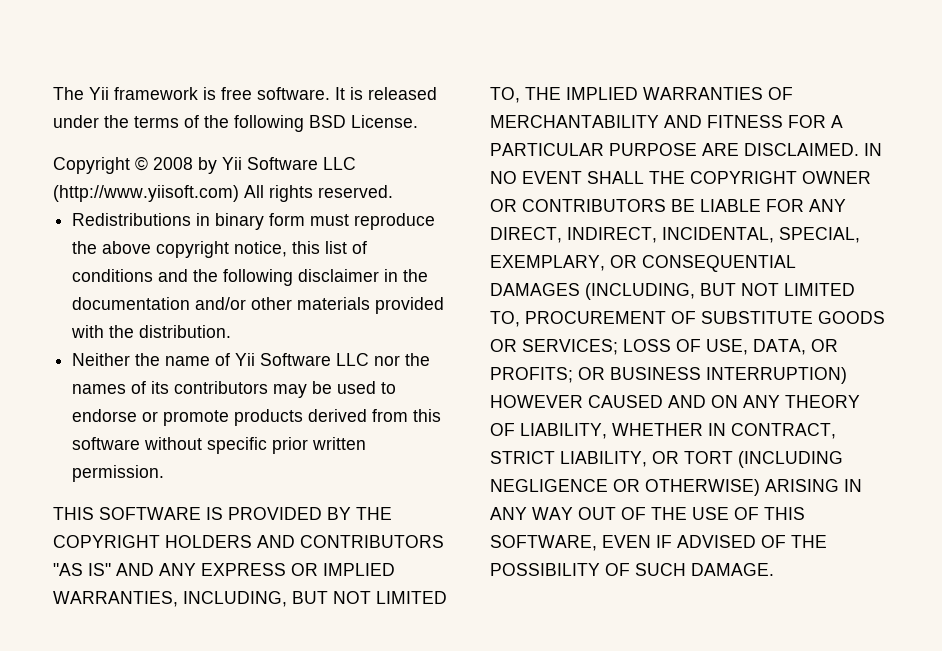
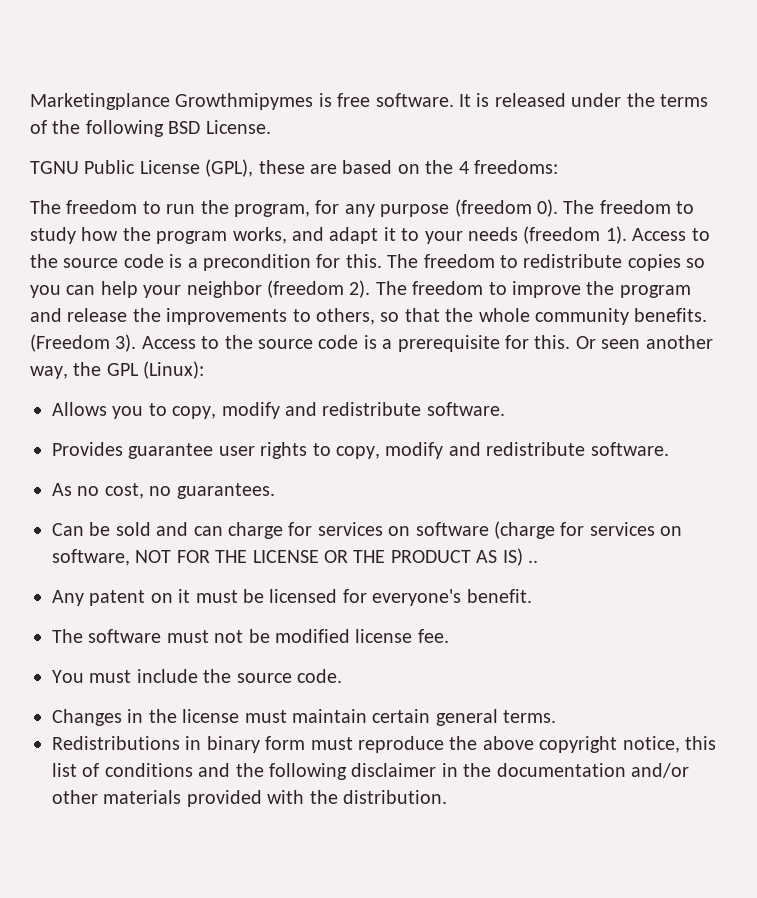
[53,87,198,100] The Yii framework -> [30,93,314,110] Marketingplance Growthmipymes
[53,156,356,174] [53,185,393,202] Copyright © 2008 by Yii Software LLC (http://www.yiisoft.com) All rights reserved. -> [30,159,558,177] [30,199,695,217] [30,226,710,244] [30,254,706,271] [30,280,691,298] [30,308,708,325] [30,334,713,352] [30,361,205,379] [52,402,505,419] [52,442,669,459] [52,483,275,499] [52,521,683,539] [52,548,538,566] [52,589,532,606] [52,629,449,643] [52,669,342,683] [52,709,557,726] TGNU Public License (GPL), these are based on the 4 freedoms: // The freedom to run the program, for any purpose (freedom 0). The freedom to study how the program works, and adapt it to your needs (freedom 1). Access to the source code is a precondition for this. The freedom to redistribute copies so you can help your neighbor (freedom 2). The freedom to improve the program and release the improvements to others, so that the whole community benefits. (Freedom 3). Access to the source code is a prerequisite for this. Or seen another way, the GPL (Linux): // Allows you to copy, modify and redistribute software. // Provides guarantee user rights to copy, modify and redistribute software. // As no cost, no guarantees. // Can be sold and can charge for services on software (charge for services on software, NOT FOR THE LICENSE OR THE PRODUCT AS IS) .. // Any patent on it must be licensed for everyone's benefit. // The software must not be modified license fee. // You must include the source code. // Changes in the license must maintain certain general terms.
[72,353,431,366] [72,381,397,398] [72,409,442,426] [72,437,367,454] [72,465,165,482] [53,507,392,520] [53,535,444,548] [53,563,395,576] [53,591,447,607] [490,87,793,103] [490,115,843,128] [490,143,882,156] [490,171,871,184] [490,199,846,212] [490,227,860,243] [490,255,796,272] [490,283,855,300] [490,311,885,327] [490,339,838,355] [490,367,847,384] [490,395,860,408] [490,423,836,439] [490,451,843,468] [490,479,862,496] [490,507,805,520] [490,535,827,551] [490,563,774,576] // Neither the name of Yii Software LLC nor the names of its contributors may be used to endorse or promote products derived from this software without specific prior written permission. // THIS SOFTWARE IS PROVIDED BY THE COPYRIGHT HOLDERS AND CONTRIBUTORS "AS IS" AND ANY EXPRESS OR IMPLIED WARRANTIES, INCLUDING, BUT NOT LIMITED TO, THE IMPLIED WARRANTIES OF MERCHANTABILITY AND FITNESS FOR A PARTICULAR PURPOSE ARE DISCLAIMED. IN NO EVENT SHALL THE COPYRIGHT OWNER OR CONTRIBUTORS BE LIABLE FOR ANY DIRECT, INDIRECT, INCIDENTAL, SPECIAL, EXEMPLARY, OR CONSEQUENTIAL DAMAGES (INCLUDING, BUT NOT LIMITED TO, PROCUREMENT OF SUBSTITUTE GOODS OR SERVICES; LOSS OF USE, DATA, OR PROFITS; OR BUSINESS INTERRUPTION) HOWEVER CAUSED AND ON ANY THEORY OF LIABILITY, WHETHER IN CONTRACT, STRICT LIABILITY, OR TORT (INCLUDING NEGLIGENCE OR OTHERWISE) ARISING IN ANY WAY OUT OF THE USE OF THIS SOFTWARE, EVEN IF ADVISED OF THE POSSIBILITY OF SUCH DAMAGE. -> (447, 797) none

